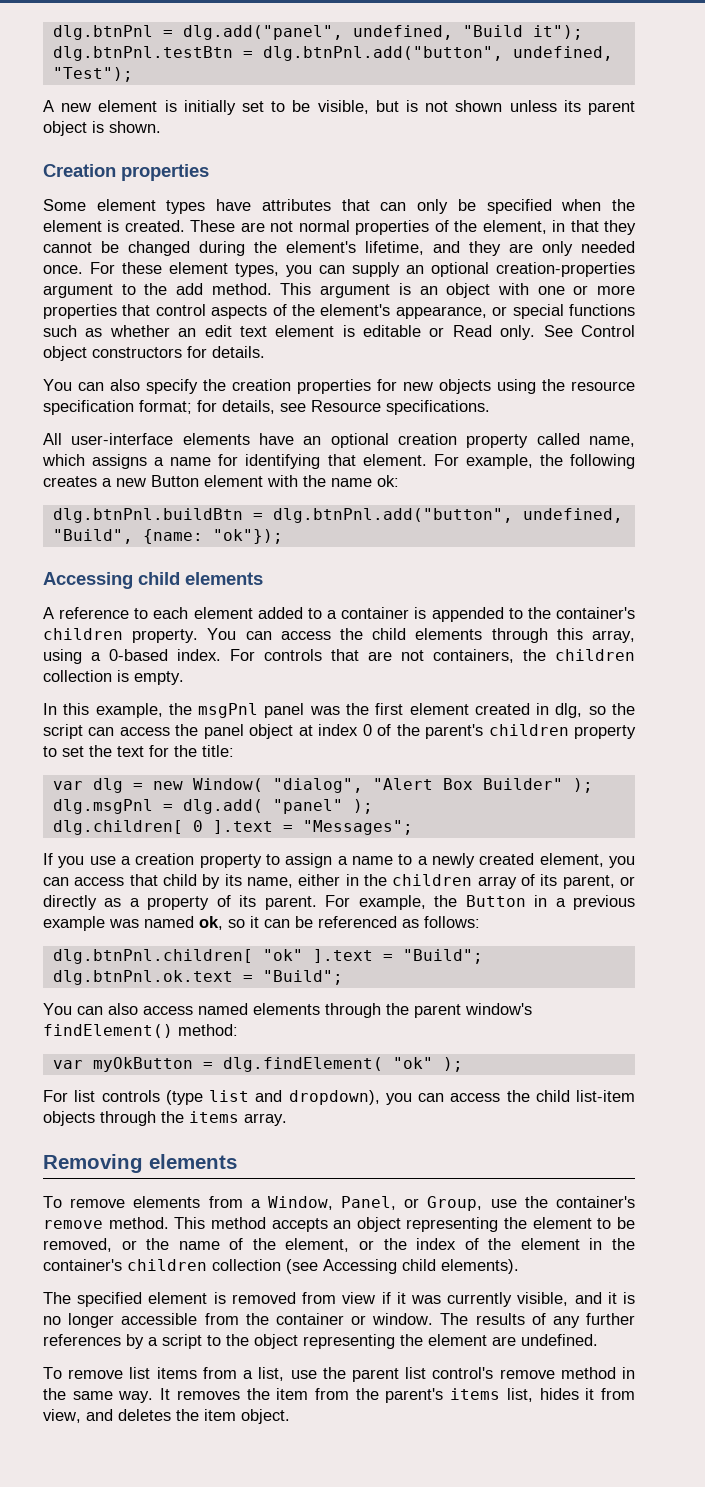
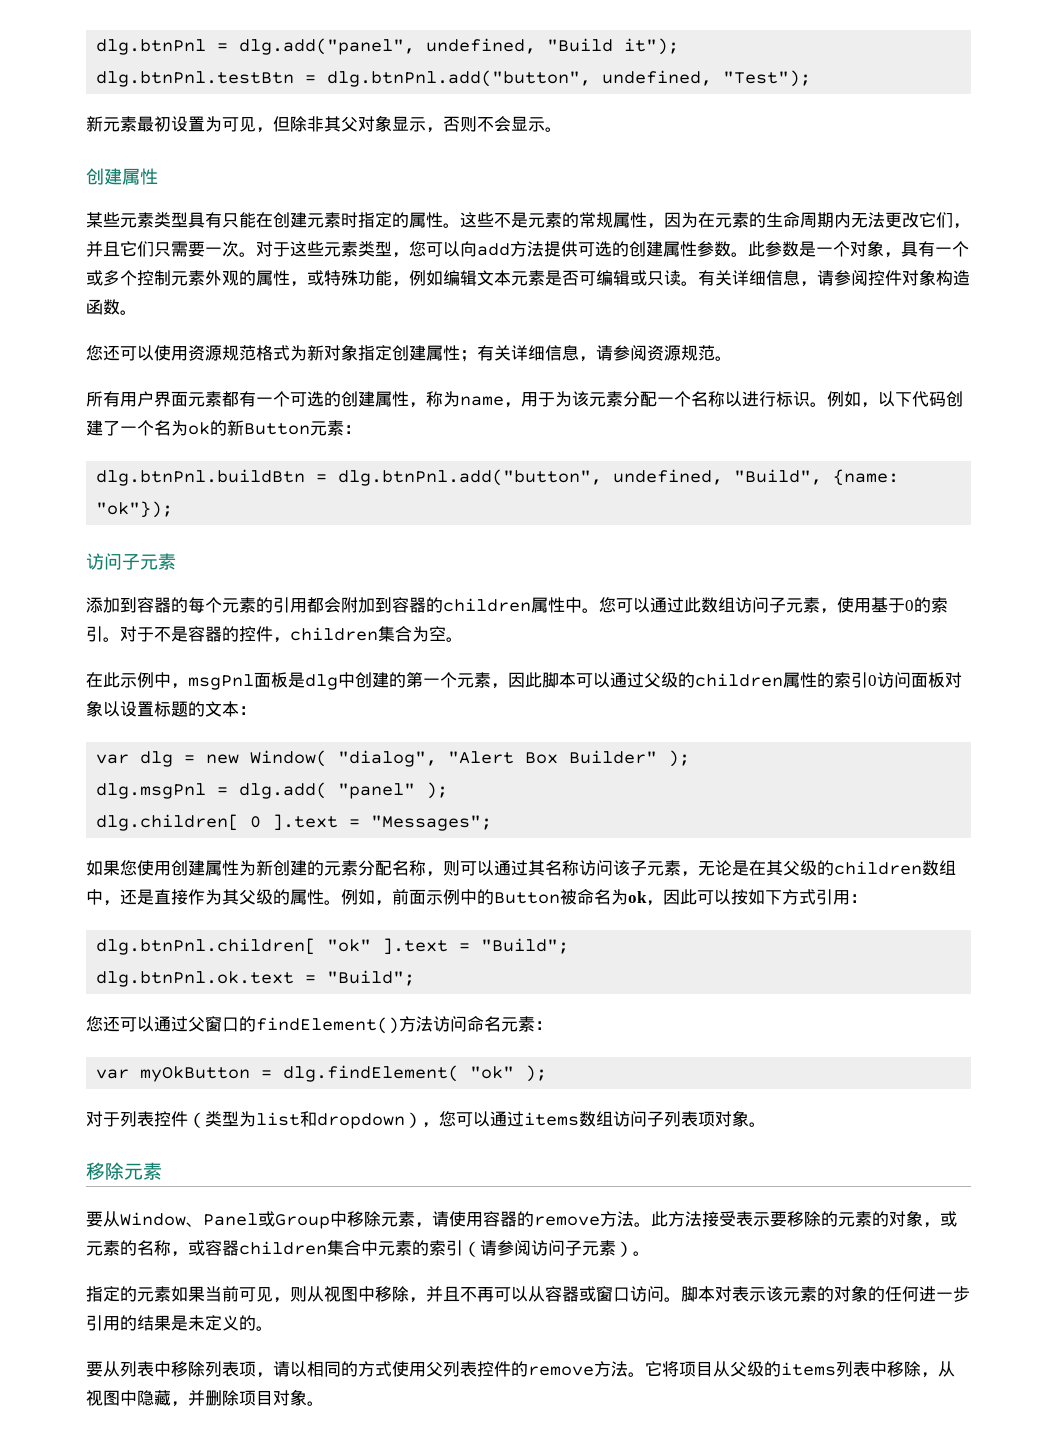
[43,100,635,115] [43,121,161,136] [43,164,209,181] [43,199,636,214] [43,220,636,235] [43,241,635,256] [43,262,635,277] [43,283,635,298] [43,304,635,319] [43,325,635,340] [43,346,265,361] [43,379,635,394] [43,400,490,415] [43,433,635,448] [42,454,635,469] [43,475,399,487] A new element is initially set to be visible, but is not shown unless its parent object is shown. // Creation properties // Some element types have attributes that can only be specified when the element is created. These are not normal properties of the element, in that they cannot be changed during the element's lifetime, and they are only needed once. For these element types, you can supply an optional creation-properties argument to the add method. This argument is an object with one or more properties that control aspects of the element's appearance, or special functions such as whether an edit text element is editable or Read only. See Control object constructors for details. // You can also specify the creation properties for new objects using the resource specification format; for details, see Resource specifications. // All user-interface elements have an optional creation property called name, which assigns a name for identifying that element. For example, the following creates a new Button element with the name ok: -> [86,115,562,133] [86,168,158,185] [86,212,970,229] [86,240,969,258] [86,269,970,287] [86,299,137,315] [86,344,732,362] [86,391,963,408] [86,420,361,436] 新元素最初设置为可见，但除非其父对象显示，否则不会显示。 // 创建属性 // 某些元素类型具有只能在创建元素时指定的属性。这些不是元素的常规属性，因为在元素的生命周期内无法更改它们，并且它们只需要一次。对于这些元素类型，您可以向add方法提供可选的创建属性参数。此参数是一个对象，具有一个或多个控制元素外观的属性，或特殊功能，例如编辑文本元素是否可编辑或只读。有关详细信息，请参阅控件对象构造函数。 // 您还可以使用资源规范格式为新对象指定创建属性；有关详细信息，请参阅资源规范。 // 所有用户界面元素都有一个可选的创建属性，称为name，用于为该元素分配一个名称以进行标识。例如，以下代码创建了一个名为ok的新Button元素：
[43,572,263,589] [43,607,635,622] [43,628,635,643] [43,649,635,664] [43,670,184,685] [43,703,636,718] [43,724,636,739] [43,745,234,757] Accessing child elements // A reference to each element added to a container is appended to the container's children property. You can access the child elements through this array, using a 0-based index. For controls that are not containers, the children collection is empty. // In this example, the msgPnl panel was the first element created in dlg, so the script can access the panel object at index 0 of the parent's children property to set the text for the title: -> [86,553,176,570] [86,597,948,614] [86,626,463,643] [86,672,962,690] [86,700,256,717] 访问子元素 // 添加到容器的每个元素的引用都会附加到容器的children属性中。您可以通过此数组访问子元素，使用基于0的索引。对于不是容器的控件，children集合为空。 // 在此示例中，msgPnl面板是dlg中创建的第一个元素，因此脚本可以通过父级的children属性的索引0访问面板对象以设置标题的文本：
[43,853,635,868] [43,874,635,889] [43,895,635,910] [43,916,480,931] If you use a creation property to assign a name to a newly created element, you can access that child by its name, either in the children array of its parent, or directly as a property of its parent. For example, the Button in a previous example was named ok, so it can be referenced as follows: -> [86,860,956,877] [86,889,867,906] 如果您使用创建属性为新创建的元素分配名称，则可以通过其名称访问该子元素，无论是在其父级的children数组中，还是直接作为其父级的属性。例如，前面示例中的Button被命名为ok，因此可以按如下方式引用：
[43,1003,532,1018] [43,1024,238,1038] You can also access named elements through the parent window's findElement() method: -> [86,1016,552,1034] 您还可以通过父窗口的findElement()方法访问命名元素：
[43,1090,635,1105] [43,1111,287,1126] [43,1154,237,1173] [43,1196,635,1211] [43,1217,635,1232] [43,1238,635,1252] [43,1259,519,1274] [43,1292,635,1307] [43,1313,635,1328] [43,1334,598,1349] [43,1367,635,1382] [43,1388,635,1403] [43,1409,290,1424] For list controls (type list and dropdown), you can access the child list-item objects through the items array. // Removing elements // To remove elements from a Window, Panel, or Group, use the container's remove method. This method accepts an object representing the element to be removed, or the name of the element, or the index of the element in the container's children collection (see Accessing child elements). // The specified element is removed from view if it was currently visible, and it is no longer accessible from the container or window. The results of any further references by a script to the object representing the element are undefined. // To remove list items from a list, use the parent list control's remove method in the same way. It removes the item from the parent's items list, hides it from view, and deletes the item object. -> [86,1110,766,1129] [86,1162,162,1180] [86,1210,957,1229] [86,1240,650,1257] [86,1285,970,1303] [86,1315,273,1331] [86,1361,955,1378] [86,1389,324,1407] 对于列表控件（类型为list和dropdown），您可以通过items数组访问子列表项对象。 // 移除元素 // 要从Window、Panel或Group中移除元素，请使用容器的remove方法。此方法接受表示要移除的元素的对象，或元素的名称，或容器children集合中元素的索引（请参阅访问子元素）。 // 指定的元素如果当前可见，则从视图中移除，并且不再可以从容器或窗口访问。脚本对表示该元素的对象的任何进一步引用的结果是未定义的。 // 要从列表中移除列表项，请以相同的方式使用父列表控件的remove方法。它将项目从父级的items列表中移除，从视图中隐藏，并删除项目对象。

